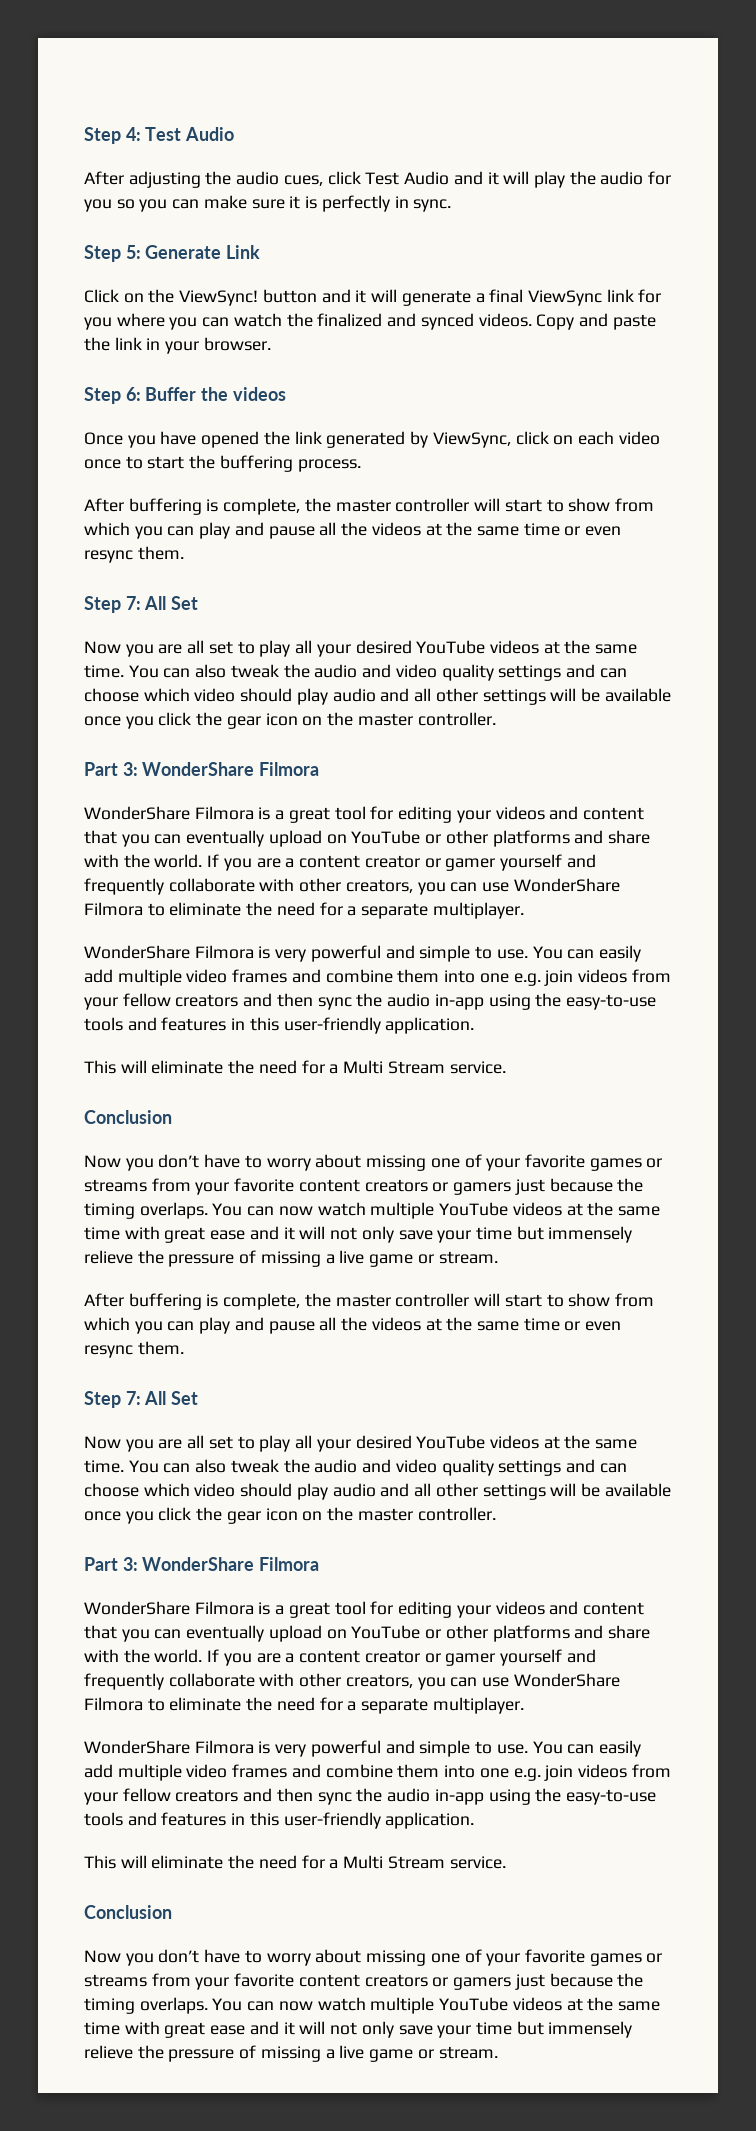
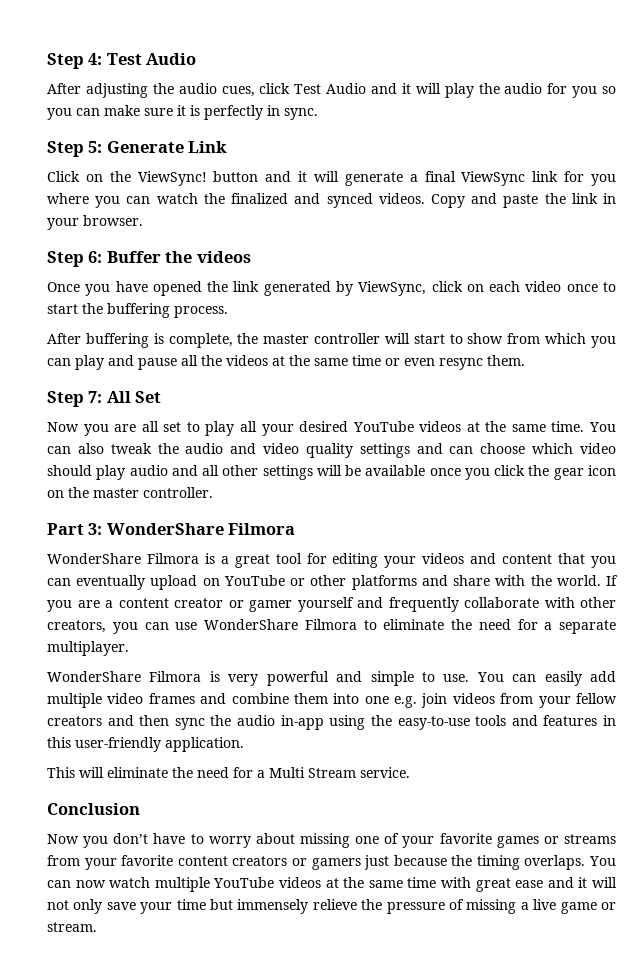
[84,1293,654,1310] [84,1317,622,1334] [84,1341,184,1358] [84,1391,199,1408] [84,1435,638,1452] [84,1459,627,1476] [84,1483,671,1500] [84,1507,496,1524] [84,1557,320,1571] [84,1601,644,1618] [84,1625,650,1642] [84,1649,596,1666] [84,1673,620,1690] [84,1697,524,1714] [84,1740,641,1757] [84,1764,671,1781] [84,1788,656,1805] [84,1812,475,1829] [84,1855,506,1869] [84,1905,172,1919] [84,1949,663,1966] [84,1973,644,1990] [84,1997,660,2014] [84,2021,633,2038] [84,2045,498,2062] // After buffering is complete, the master controller will start to show from which you can play and pause all the videos at the same time or even resync them. // Step 7: All Set // Now you are all set to play all your desired YouTube videos at the same time. You can also tweak the audio and video quality settings and can choose which video should play audio and all other settings will be available once you click the gear icon on the master controller. // Part 3: WonderShare Filmora // WonderShare Filmora is a great tool for editing your videos and content that you can eventually upload on YouTube or other platforms and share with the world. If you are a content creator or gamer yourself and frequently collaborate with other creators, you can use WonderShare Filmora to eliminate the need for a separate multiplayer. // WonderShare Filmora is very powerful and simple to use. You can easily add multiple video frames and combine them into one e.g. join videos from your fellow creators and then sync the audio in-app using the easy-to-use tools and features in this user-friendly application. // This will eliminate the need for a Multi Stream service. // Conclusion // Now you don’t have to worry about missing one of your favorite games or streams from your favorite content creators or gamers just because the timing overlaps. You can now watch multiple YouTube videos at the same time with great ease and it will not only save your time but immensely relieve the pressure of missing a live game or stream. -> (97, 927) none

